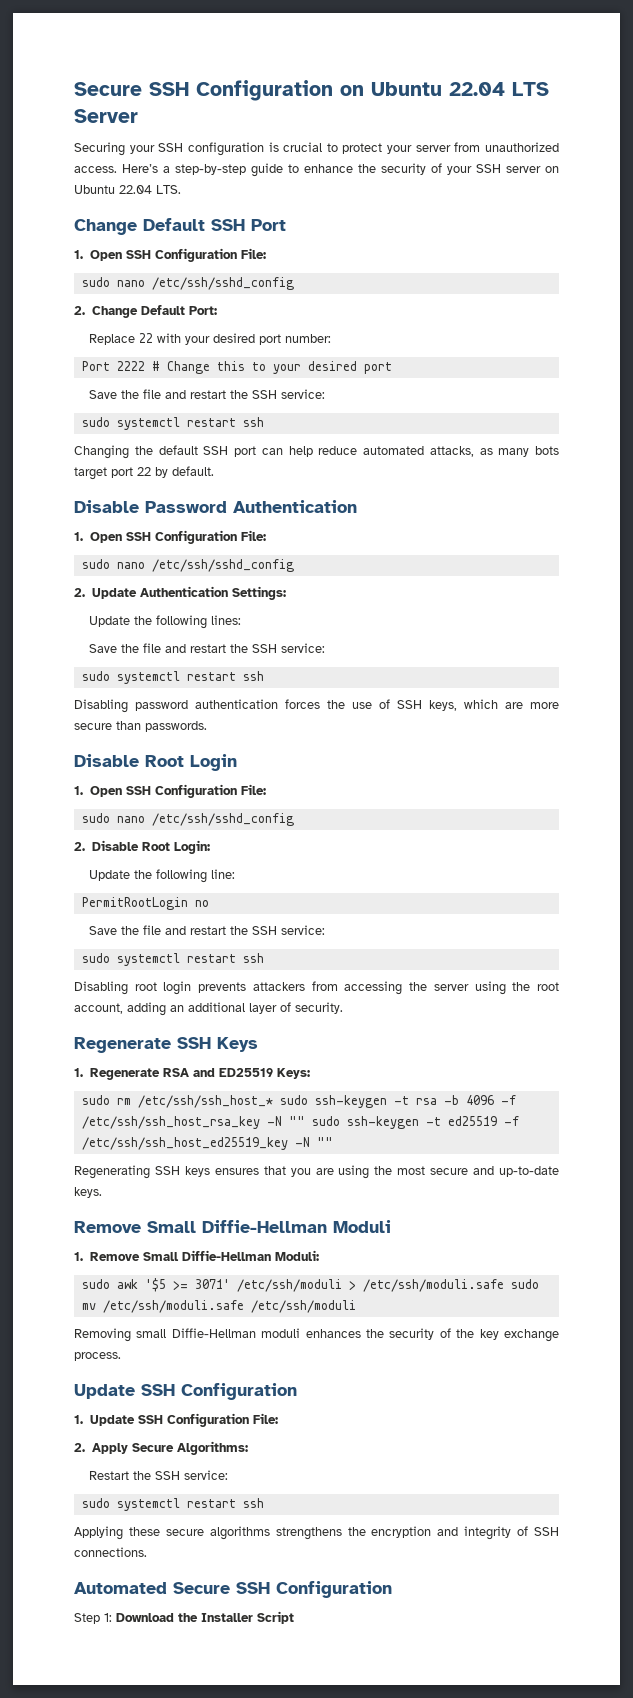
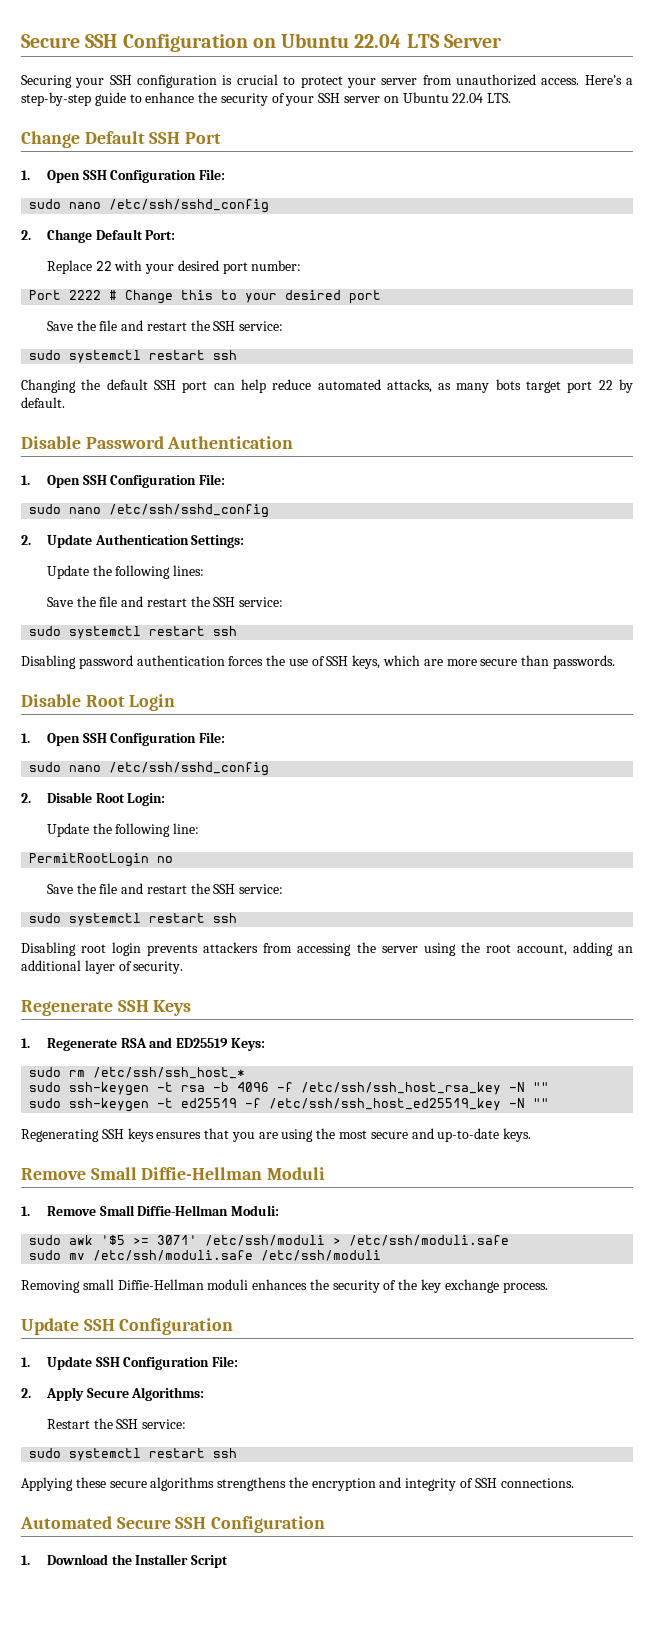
(273, 1101) none -> (246, 1073) //
(305, 1121) none -> (550, 1087) //
(504, 1285) none -> (510, 1240) //
[74,1613,112,1624] Step 1: -> [21,1555,30,1565] 1.

